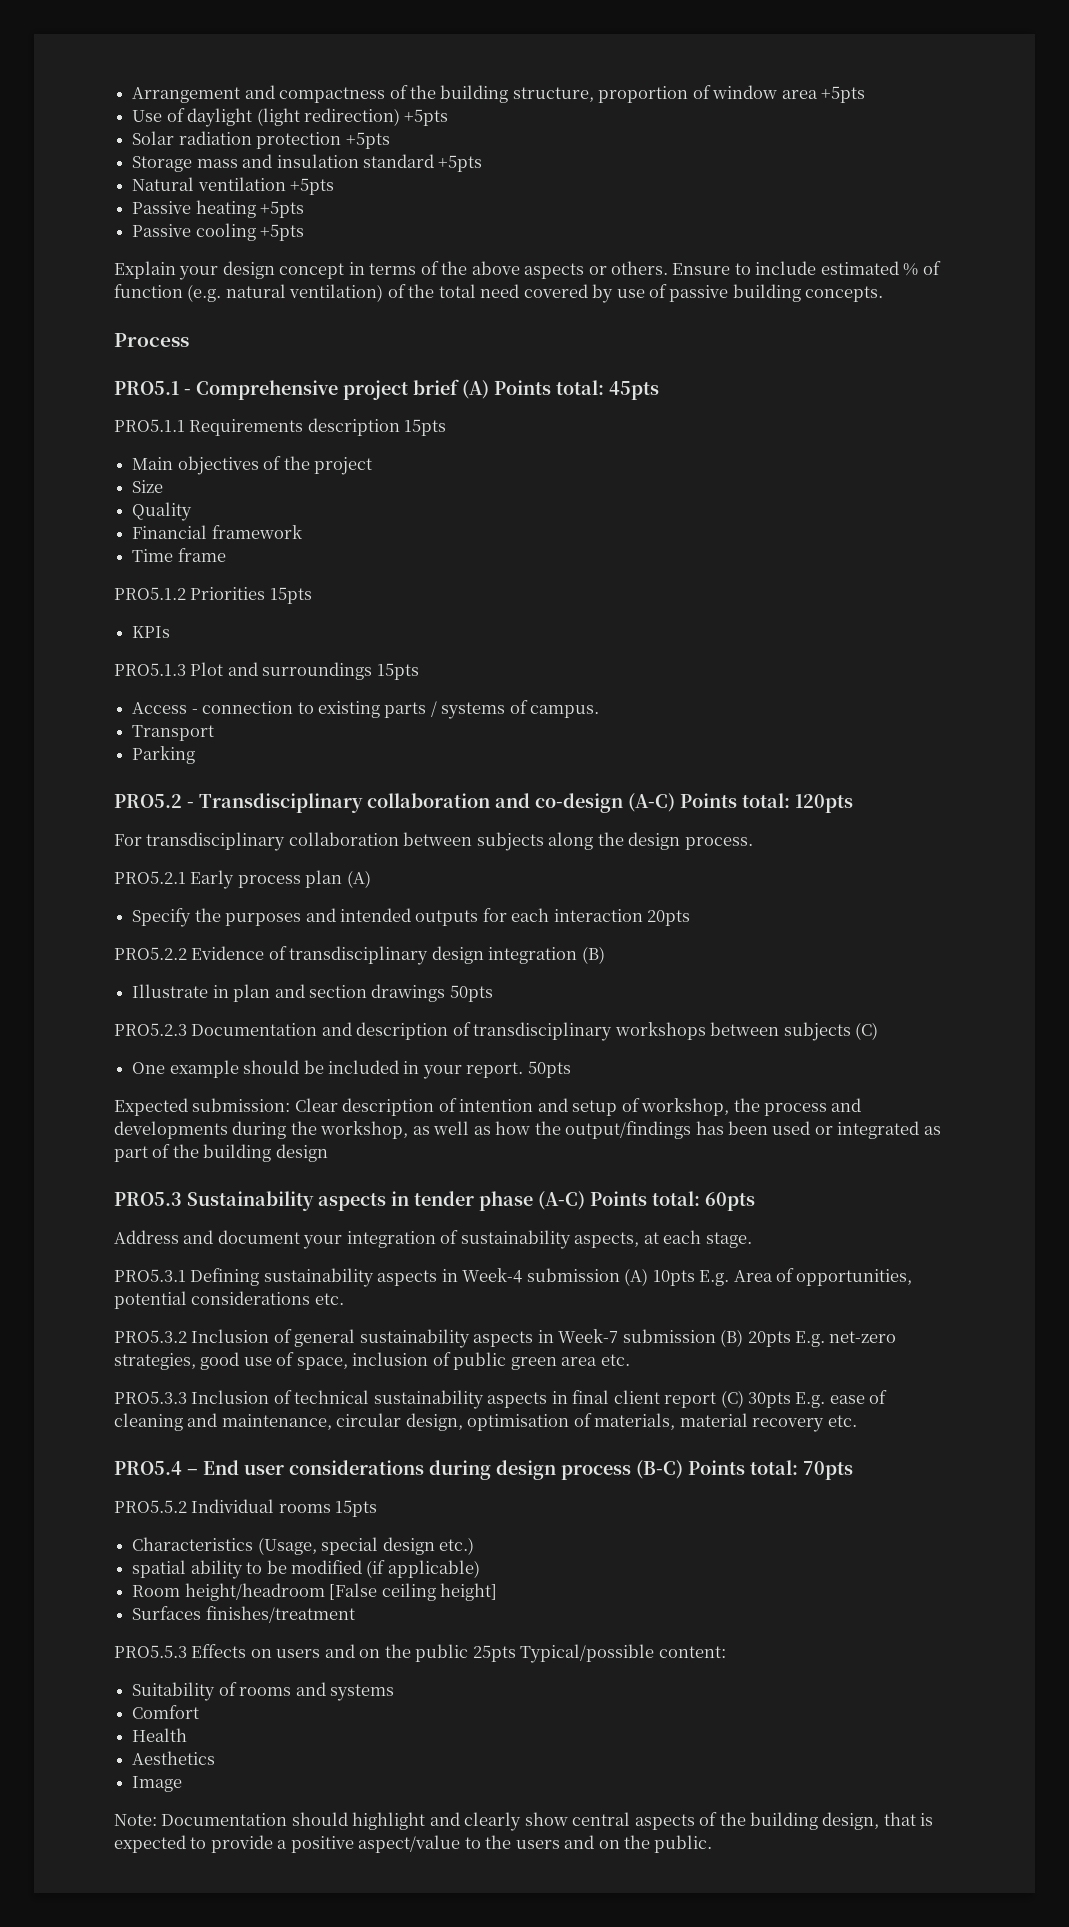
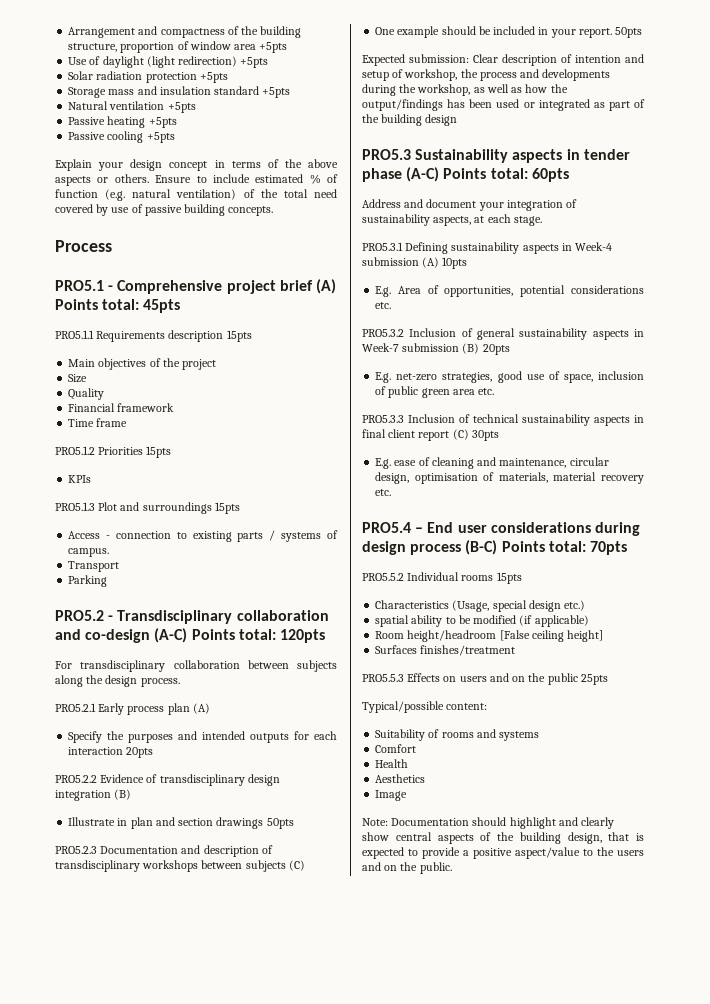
(695, 1278) none -> (468, 263) //
(791, 1339) none -> (510, 349) //
(792, 1400) none -> (499, 435) //
(516, 1653) none -> (608, 679) //

